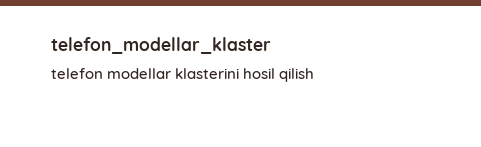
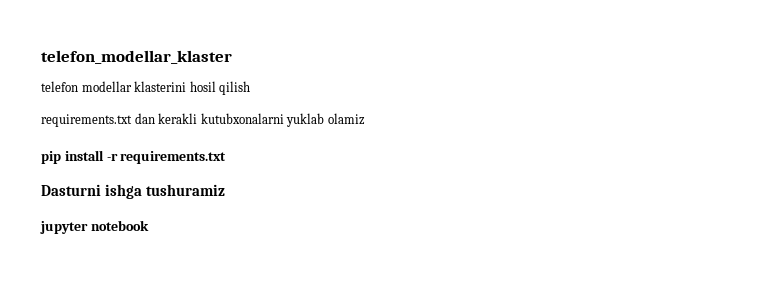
(315, 75) none -> [41,113,365,127] [41,150,227,164] [41,184,226,199] [40,220,149,234] // requirements.txt dan kerakli kutubxonalarni yuklab olamiz // pip install -r requirements.txt // Dasturni ishga tushuramiz // jupyter notebook

